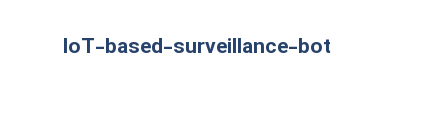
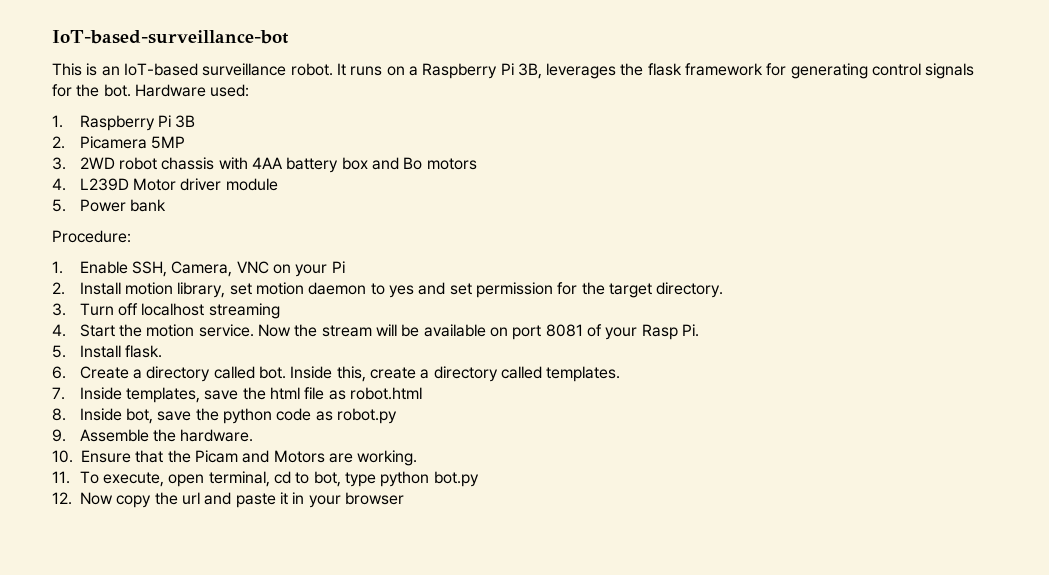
(331, 45) none -> [52,63,975,79] [52,84,250,97] [52,115,196,131] [52,136,186,149] [52,157,477,173] [52,178,278,191] [52,199,167,212] [52,230,131,243] [52,261,345,277] [52,282,724,298] [52,303,280,319] [52,324,699,340] [52,345,163,358] [52,366,621,382] [52,387,423,403] [52,408,398,424] [52,429,254,442] [52,450,418,466] [52,471,479,487] [52,492,404,508] // This is an IoT-based surveillance robot. It runs on a Raspberry Pi 3B, leverages the flask framework for generating control signals for the bot. Hardware used: // 1. Raspberry Pi 3B // 2. Picamera 5MP // 3. 2WD robot chassis with 4AA battery box and Bo motors // 4. L239D Motor driver module // 5. Power bank // Procedure: // 1. Enable SSH, Camera, VNC on your Pi // 2. Install motion library, set motion daemon to yes and set permission for the target directory. // 3. Turn off localhost streaming // 4. Start the motion service. Now the stream will be available on port 8081 of your Rasp Pi. // 5. Install flask. // 6. Create a directory called bot. Inside this, create a directory called templates. // 7. Inside templates, save the html file as robot.html // 8. Inside bot, save the python code as robot.py // 9. Assemble the hardware. // 10. Ensure that the Picam and Motors are working. // 11. To execute, open terminal, cd to bot, type python bot.py // 12. Now copy the url and paste it in your browser

